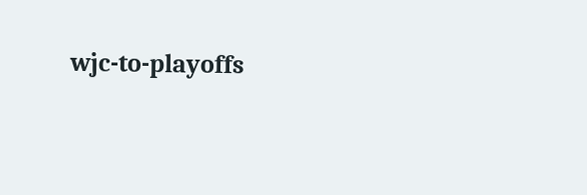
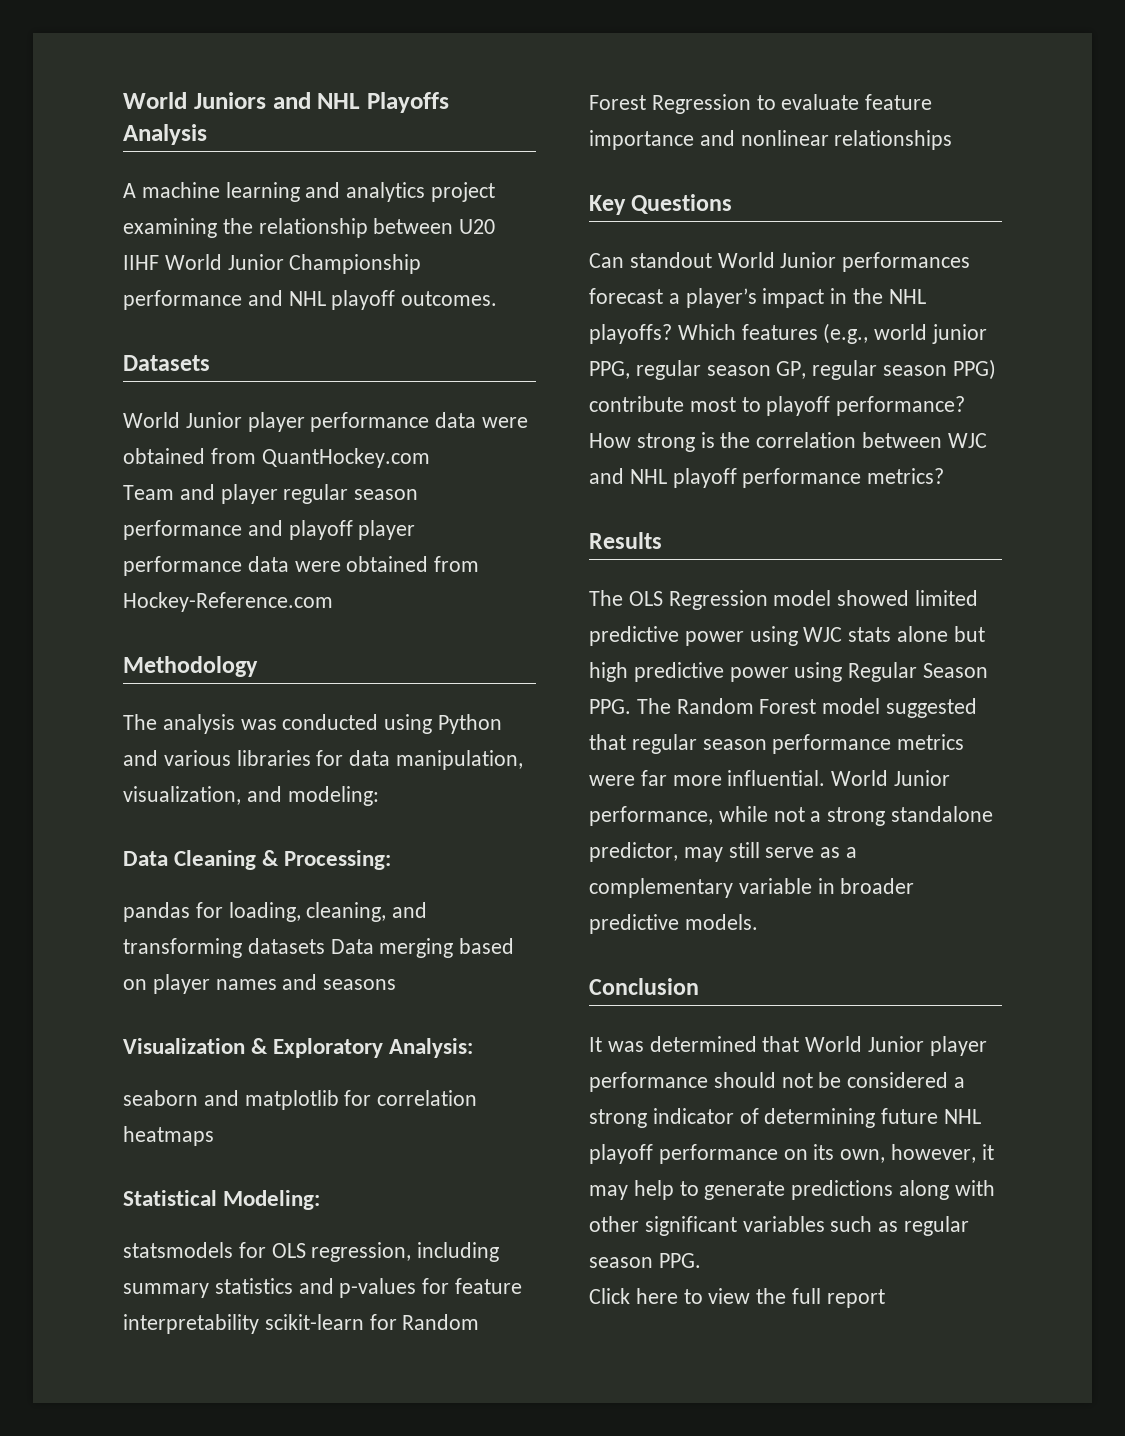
[69,51,245,80] wjc-to-playoffs -> [123,92,449,113] [123,124,207,145] [123,182,496,202] [123,218,496,238] [123,254,422,274] [123,290,498,310] [123,355,210,371] [123,412,529,432] [123,448,430,468] [123,484,419,504] [123,520,416,540] [123,556,480,576] [123,592,333,612] [123,656,258,677] [123,714,503,734] [123,750,524,770] [123,786,379,806] [123,850,392,870] [123,902,428,922] [123,938,515,958] [123,974,397,994] [123,1038,474,1058] [123,1090,478,1110] [123,1126,214,1146] [123,1190,321,1210] [123,1242,500,1262] [123,1278,523,1298] [123,1314,480,1334] [589,94,933,114] [589,130,953,150] [589,194,733,215] [589,252,971,272] [589,288,926,308] [589,323,988,344] [589,359,996,380] [589,396,966,416] [589,432,987,452] [589,468,945,488] [589,532,662,549] [589,590,979,610] [589,626,985,646] [589,662,989,682] [589,698,978,718] [589,734,965,754] [589,770,951,786] [589,806,994,826] [589,842,858,862] [589,878,915,898] [589,914,758,934] [589,978,699,995] [589,1036,987,1056] [589,1072,966,1092] [589,1108,982,1128] [589,1144,994,1164] [589,1180,995,1200] [589,1216,970,1236] [589,1253,701,1268] [589,1288,885,1308] World Juniors and NHL Playoffs Analysis // A machine learning and analytics project examining the relationship between U20 IIHF World Junior Championship performance and NHL playoff outcomes. // Datasets // World Junior player performance data were obtained from QuantHockey.com // Team and player regular season performance and playoff player performance data were obtained from Hockey-Reference.com // Methodology // The analysis was conducted using Python and various libraries for data manipulation, visualization, and modeling: // Data Cleaning & Processing: // pandas for loading, cleaning, and transforming datasets Data merging based on player names and seasons // Visualization & Exploratory Analysis: // seaborn and matplotlib for correlation heatmaps // Statistical Modeling: // statsmodels for OLS regression, including summary statistics and p-values for feature interpretability scikit-learn for Random Forest Regression to evaluate feature importance and nonlinear relationships // Key Questions // Can standout World Junior performances forecast a player’s impact in the NHL playoffs? Which features (e.g., world junior PPG, regular season GP, regular season PPG) contribute most to playoff performance? How strong is the correlation between WJC and NHL playoff performance metrics? // Results // The OLS Regression model showed limited predictive power using WJC stats alone but high predictive power using Regular Season PPG. The Random Forest model suggested that regular season performance metrics were far more influential. World Junior performance, while not a strong standalone predictor, may still serve as a complementary variable in broader predictive models. // Conclusion // It was determined that World Junior player performance should not be considered a strong indicator of determining future NHL playoff performance on its own, however, it may help to generate predictions along with other significant variables such as regular season PPG. // Click here to view the full report

